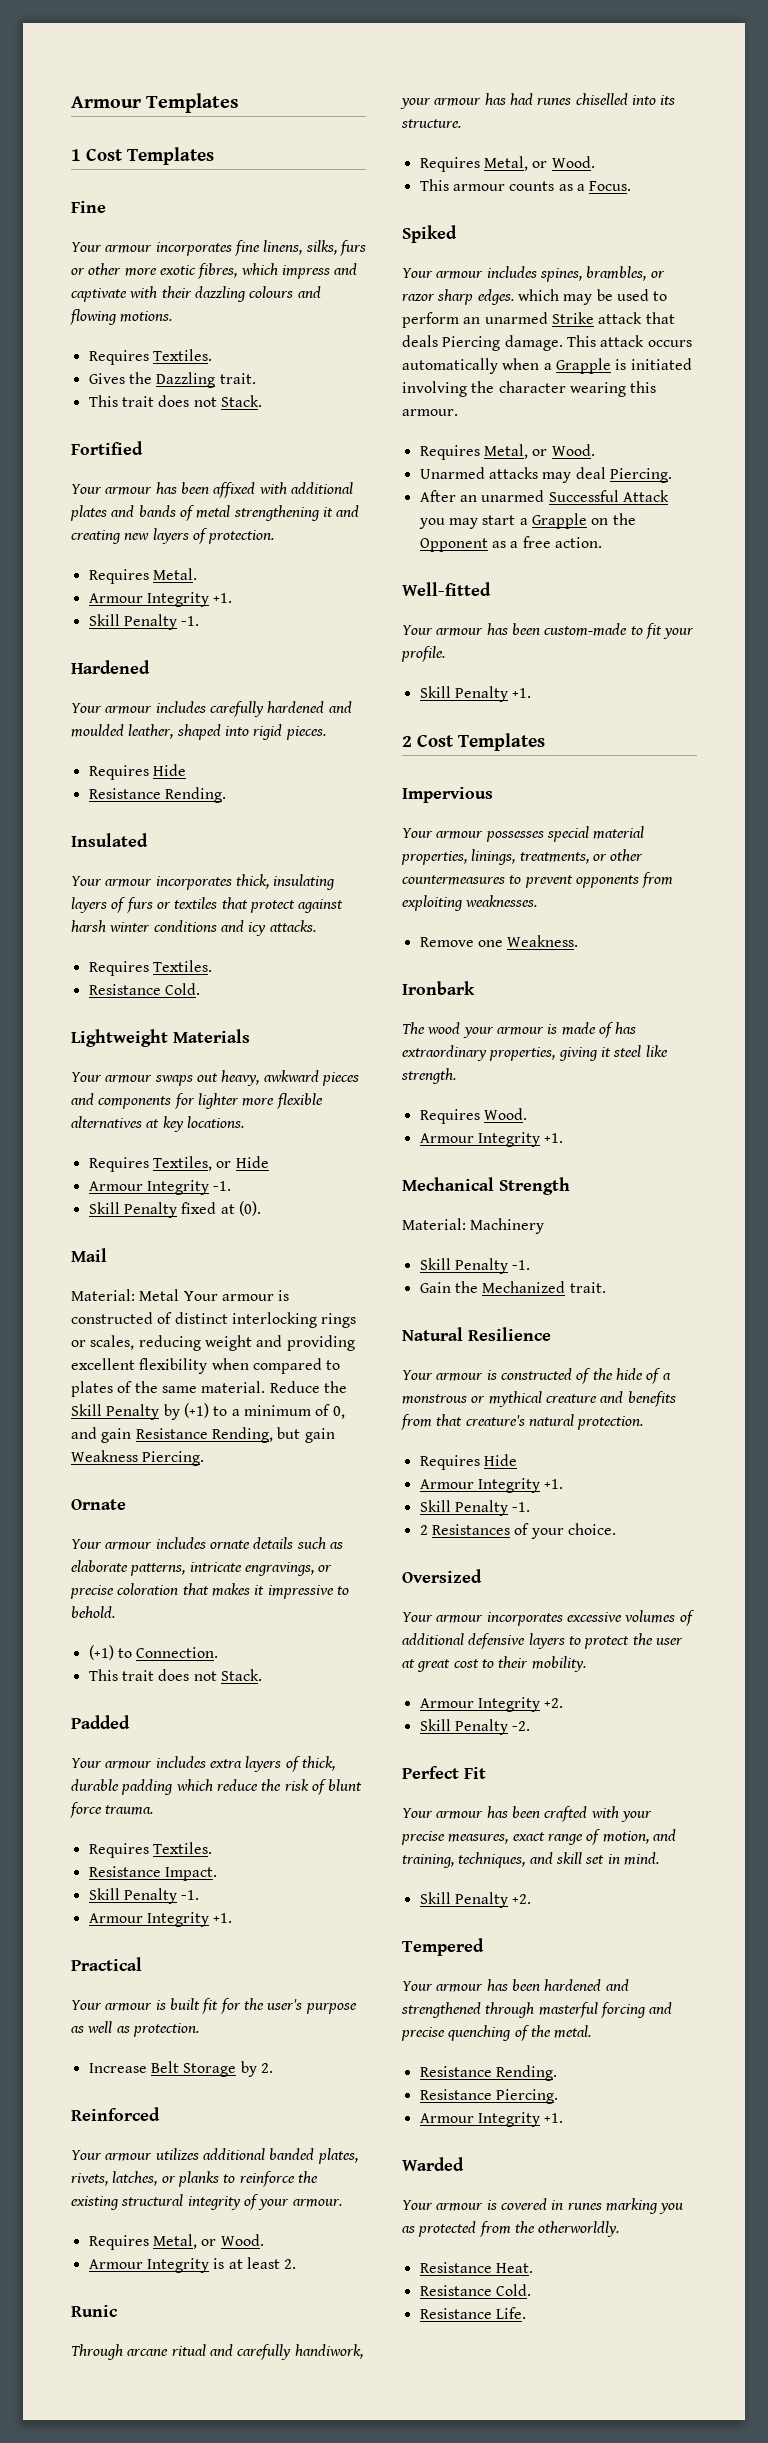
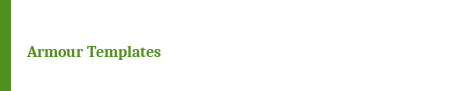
[71,147,214,165] [71,201,106,213] [71,240,366,256] [71,263,358,279] [71,286,321,302] [70,309,173,325] [88,349,212,365] [88,372,256,388] [88,395,262,407] [71,441,143,455] [71,482,353,498] [70,505,360,521] [71,528,275,544] [88,568,197,584] [88,592,233,607] [88,614,200,630] [71,660,150,674] [71,701,352,717] [71,724,326,740] [88,764,186,780] [88,787,226,803] [71,833,148,847] [71,874,336,890] [71,897,344,913] [71,920,316,936] [88,960,212,976] [88,983,200,995] [71,1029,250,1047] [71,1070,359,1086] [71,1093,323,1109] [71,1116,244,1132] [88,1156,269,1172] [88,1180,232,1195] [88,1201,261,1218] [71,1248,107,1262] [71,1289,290,1301] [71,1312,357,1328] [71,1335,355,1351] [71,1358,341,1374] [71,1381,347,1397] [71,1403,345,1420] [71,1427,335,1443] [71,1450,205,1466] [71,1499,126,1510] [71,1537,343,1550] [71,1560,333,1576] [70,1583,349,1599] [71,1606,115,1618] [88,1645,219,1660] [88,1669,262,1681] [71,1715,130,1729] [71,1756,335,1772] [71,1779,363,1795] [70,1802,154,1818] [88,1842,212,1858] [88,1866,217,1881] [88,1888,200,1904] [88,1912,233,1927] [71,1957,142,1971] [71,1998,357,2014] [71,2021,199,2037] [88,2061,273,2077] [71,2107,160,2121] [71,2148,358,2164] [71,2171,318,2187] [71,2194,342,2210] [88,2234,264,2250] [88,2257,297,2273] [71,2305,117,2317] [71,2344,363,2360] [400,93,676,109] [401,119,461,128] [419,156,595,172] [419,179,632,191] [402,225,457,243] [402,266,665,282] [402,289,668,305] [402,312,675,328] [402,335,692,351] [402,358,692,374] [402,381,657,397] [402,409,458,416] [419,444,595,460] [419,467,672,483] [419,490,669,502] [418,513,636,529] [419,536,602,552] [402,582,491,596] [402,623,695,639] [401,646,445,662] [419,686,532,702] [402,733,545,751] [402,787,493,803] [402,826,645,842] [401,849,644,865] [402,872,674,888] [402,895,538,911] [419,935,579,947] [402,981,475,995] [402,1022,637,1038] [402,1045,668,1061] [401,1068,456,1084] [419,1108,527,1124] [419,1132,564,1147] [402,1177,570,1195] [402,1218,545,1234] [419,1258,531,1274] [419,1281,606,1293] [402,1327,551,1341] [402,1368,671,1384] [402,1391,676,1407] [401,1414,644,1430] [419,1454,517,1470] [419,1478,564,1493] [419,1500,531,1516] [419,1523,616,1539] [402,1569,482,1583] [402,1610,695,1626] [402,1633,683,1649] [402,1656,586,1672] [419,1697,564,1712] [419,1719,531,1735] [402,1766,486,1779] [402,1806,652,1822] [401,1829,676,1845] [402,1852,659,1868] [419,1892,532,1908] [402,1938,484,1956] [402,1979,629,1992] [401,2002,673,2018] [401,2025,592,2041] [419,2065,557,2081] [419,2089,558,2104] [419,2112,564,2127] [402,2157,464,2171] [402,2198,684,2214] [402,2221,620,2237] [419,2262,533,2273] [419,2284,531,2296] [419,2307,526,2319] // 1 Cost Templates // Fine // Your armour incorporates fine linens, silks, furs or other more exotic fibres, which impress and captivate with their dazzling colours and flowing motions. // Requires Textiles. // Gives the Dazzling trait. // This trait does not Stack. // Fortified // Your armour has been affixed with additional plates and bands of metal strengthening it and creating new layers of protection. // Requires Metal. // Armour Integrity +1. // Skill Penalty -1. // Hardened // Your armour includes carefully hardened and moulded leather, shaped into rigid pieces. // Requires Hide // Resistance Rending. // Insulated // Your armour incorporates thick, insulating layers of furs or textiles that protect against harsh winter conditions and icy attacks. // Requires Textiles. // Resistance Cold. // Lightweight Materials // Your armour swaps out heavy, awkward pieces and components for lighter more flexible alternatives at key locations. // Requires Textiles, or Hide // Armour Integrity -1. // Skill Penalty fixed at (0). // Mail // Material: Metal Your armour is constructed of distinct interlocking rings or scales, reducing weight and providing excellent flexibility when compared to plates of the same material. Reduce the Skill Penalty by (+1) to a minimum of 0, and gain Resistance Rending, but gain Weakness Piercing. // Ornate // Your armour includes ornate details such as elaborate patterns, intricate engravings, or precise coloration that makes it impressive to behold. // (+1) to Connection. // This trait does not Stack. // Padded // Your armour includes extra layers of thick, durable padding which reduce the risk of blunt force trauma. // Requires Textiles. // Resistance Impact. // Skill Penalty -1. // Armour Integrity +1. // Practical // Your armour is built fit for the user's purpose as well as protection. // Increase Belt Storage by 2. // Reinforced // Your armour utilizes additional banded plates, rivets, latches, or planks to reinforce the existing structural integrity of your armour. // Requires Metal, or Wood. // Armour Integrity is at least 2. // Runic // Through arcane ritual and carefully handiwork, your armour has had runes chiselled into its structure. // Requires Metal, or Wood. // This armour counts as a Focus. // Spiked // Your armour includes spines, brambles, or razor sharp edges. which may be used to perform an unarmed Strike attack that deals Piercing damage. This attack occurs automatically when a Grapple is initiated involving the character wearing this armour. // Requires Metal, or Wood. // Unarmed attacks may deal Piercing. // After an unarmed Successful Attack you may start a Grapple on the Opponent as a free action. // Well-fitted // Your armour has been custom-made to fit your profile. // Skill Penalty +1. // 2 Cost Templates // Impervious // Your armour possesses special material properties, linings, treatments, or other countermeasures to prevent opponents from exploiting weaknesses. // Remove one Weakness. // Ironbark // The wood your armour is made of has extraordinary properties, giving it steel like strength. // Requires Wood. // Armour Integrity +1. // Mechanical Strength // Material: Machinery // Skill Penalty -1. // Gain the Mechanized trait. // Natural Resilience // Your armour is constructed of the hide of a monstrous or mythical creature and benefits from that creature's natural protection. // Requires Hide // Armour Integrity +1. // Skill Penalty -1. // 2 Resistances of your choice. // Oversized // Your armour incorporates excessive volumes of additional defensive layers to protect the user at great cost to their mobility. // Armour Integrity +2. // Skill Penalty -2. // Perfect Fit // Your armour has been crafted with your precise measures, exact range of motion, and training, techniques, and skill set in mind. // Skill Penalty +2. // Tempered // Your armour has been hardened and strengthened through masterful forcing and precise quenching of the metal. // Resistance Rending. // Resistance Piercing. // Armour Integrity +1. // Warded // Your armour is covered in runes marking you as protected from the otherworldly. // Resistance Heat. // Resistance Cold. // Resistance Life. -> (162, 52) none

